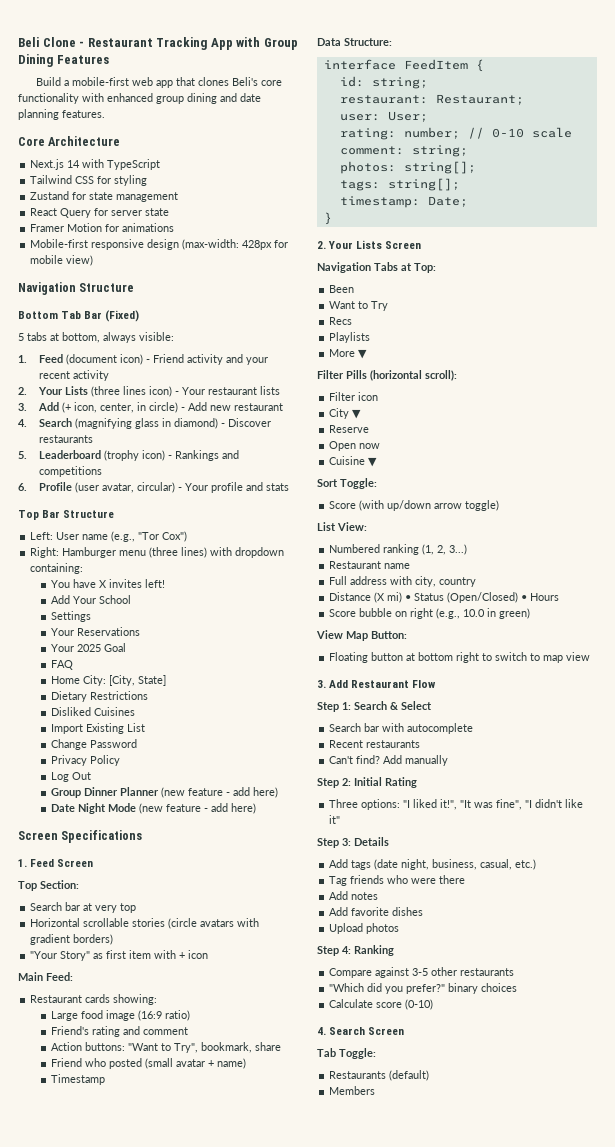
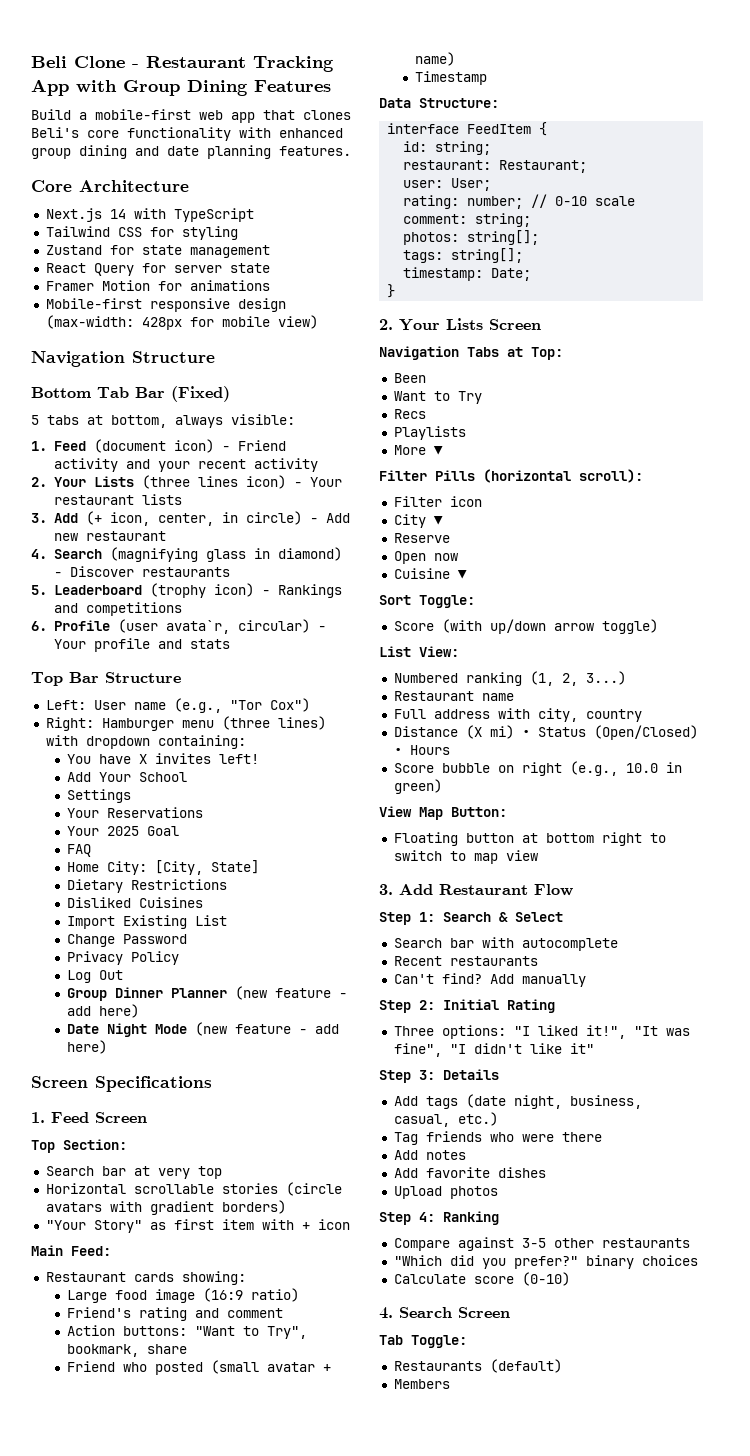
[102,483,135,493] avatar, -> [165,620,230,634] avata`r,

